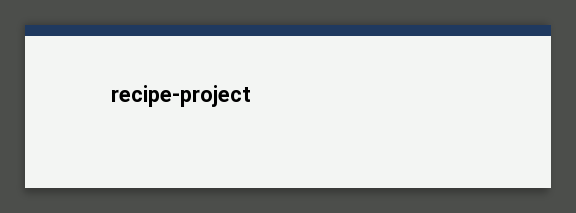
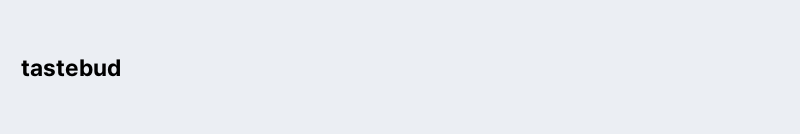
[111,85,251,107] recipe-project -> [21,59,121,77] tastebud

